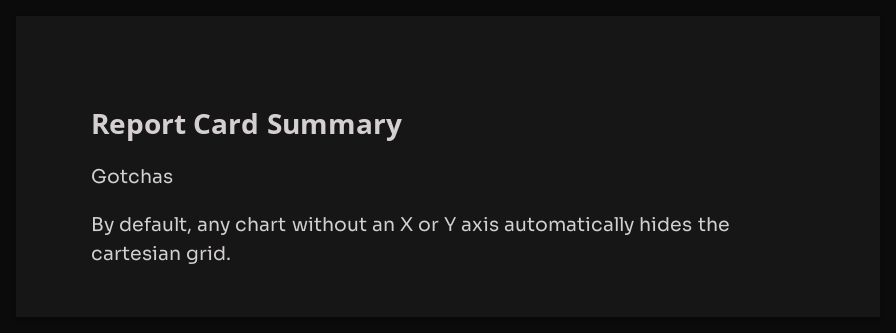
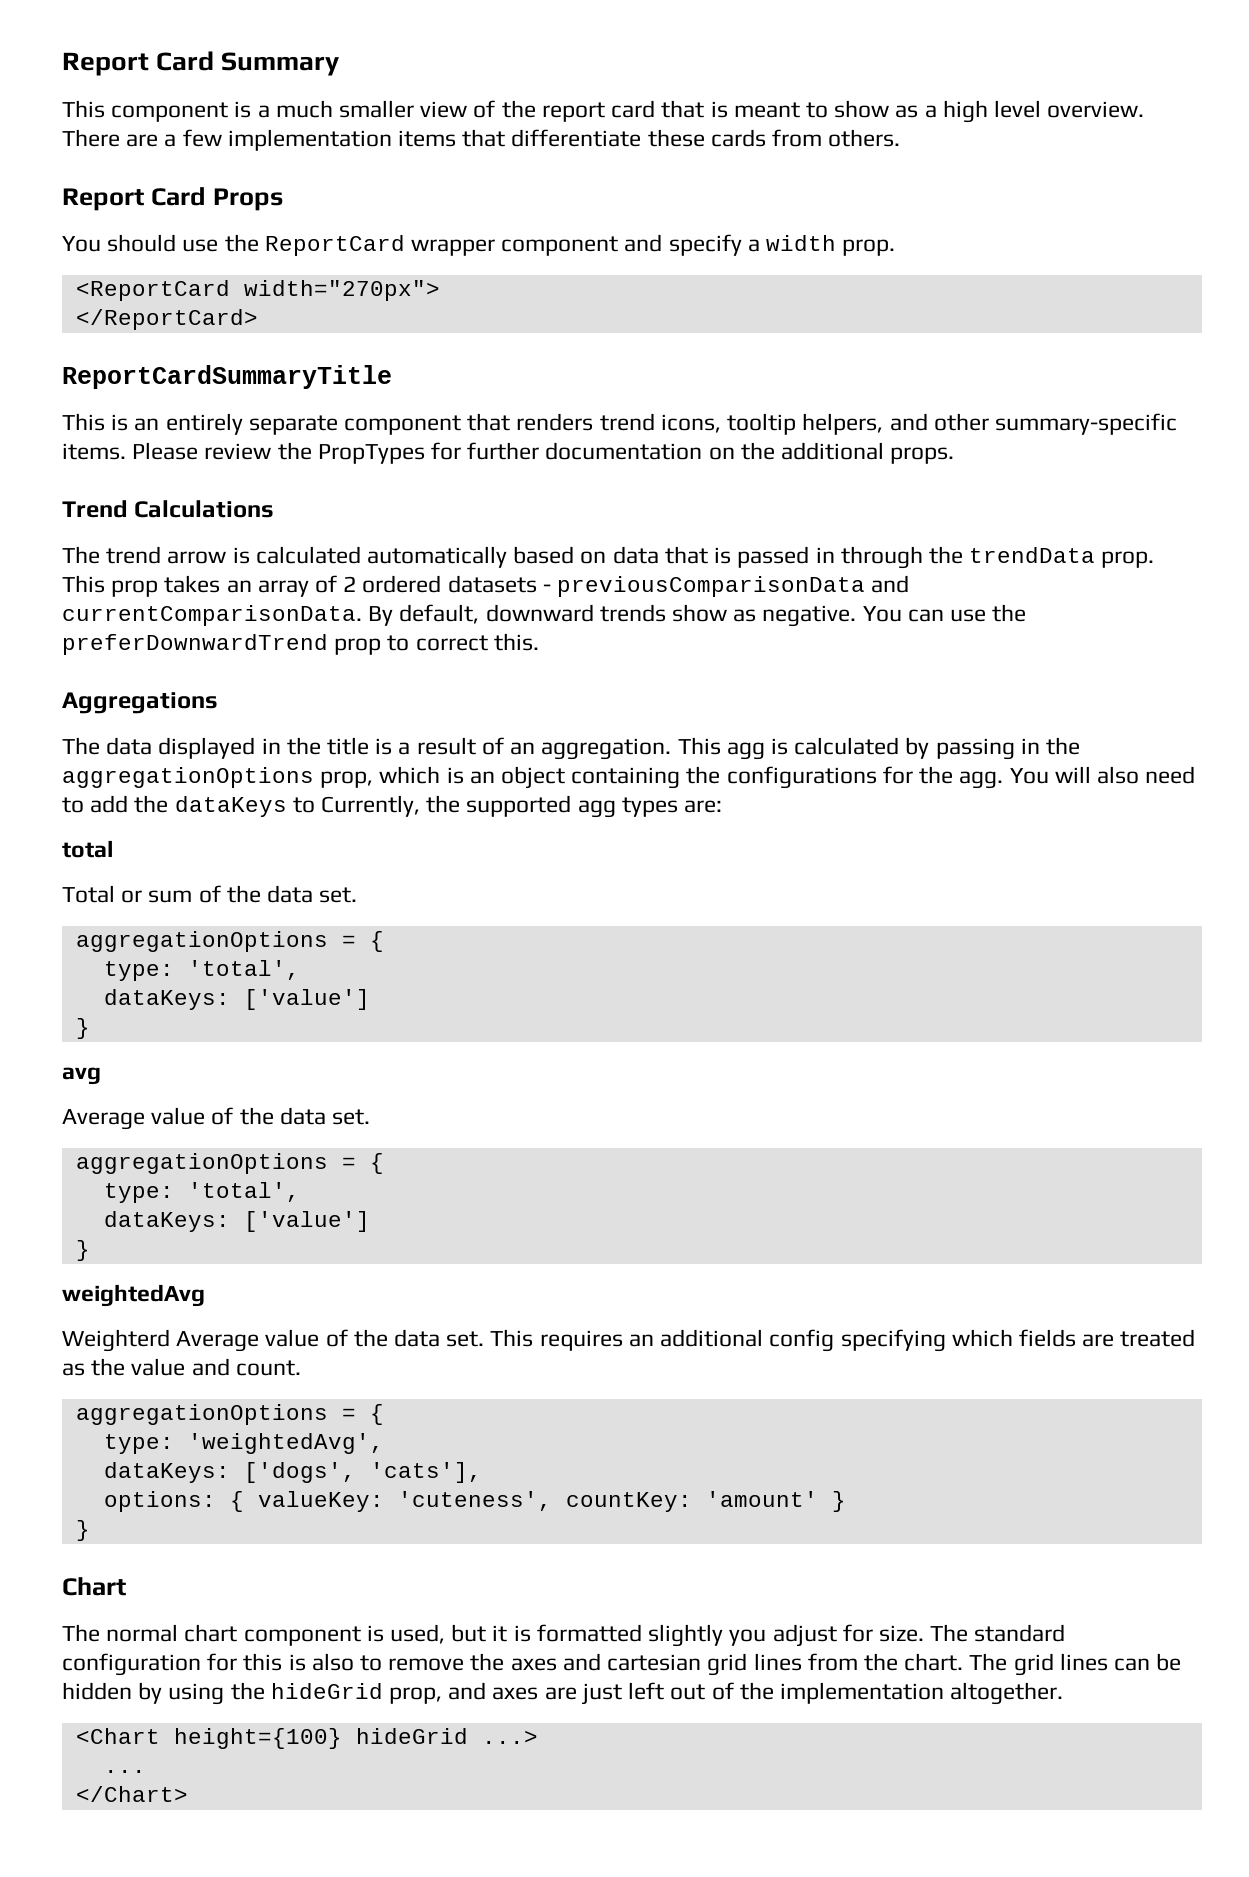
[91,168,173,184] [91,216,730,235] [91,245,232,264] Gotchas // By default, any chart without an X or Y axis automatically hides the cartesian grid. -> [62,100,1145,123] [62,129,901,151] [62,187,283,211] [62,234,896,256] [75,280,440,301] [75,309,258,330] [62,365,392,389] [62,413,1177,435] [62,442,955,464] [62,500,275,518] [62,546,1155,569] [62,575,910,597] [62,604,1027,627] [62,633,539,655] [62,692,218,714] [62,737,1080,760] [62,766,1196,789] [62,795,723,818] [62,840,113,858] [62,885,358,903] [75,931,384,952] [103,960,300,981] [103,989,370,1010] [75,1018,90,1039] [62,1067,101,1085] [62,1107,371,1130] [75,1153,384,1174] [103,1182,300,1203] [103,1211,370,1232] [75,1240,90,1261] [62,1284,205,1307] [62,1329,1196,1352] [62,1358,301,1376] [75,1404,384,1425] [103,1433,384,1454] [103,1462,482,1483] [103,1491,846,1512] [75,1520,90,1541] [62,1577,126,1596] [62,1624,1066,1647] [62,1653,1182,1676] [62,1682,1064,1705] [75,1728,538,1749] [103,1770,146,1773] [75,1786,188,1802] This component is a much smaller view of the report card that is meant to show as a high level overview. There are a few implementation items that differentiate these cards from others. // Report Card Props // You should use the ReportCard wrapper component and specify a width prop. // <ReportCard width="270px"> // </ReportCard> // ReportCardSummaryTitle // This is an entirely separate component that renders trend icons, tooltip helpers, and other summary-specific items. Please review the PropTypes for further documentation on the additional props. // Trend Calculations // The trend arrow is calculated automatically based on data that is passed in through the trendData prop. This prop takes an array of 2 ordered datasets - previousComparisonData and currentComparisonData. By default, downward trends show as negative. You can use the preferDownwardTrend prop to correct this. // Aggregations // The data displayed in the title is a result of an aggregation. This agg is calculated by passing in the aggregationOptions prop, which is an object containing the configurations for the agg. You will also need to add the dataKeys to Currently, the supported agg types are: // total // Total or sum of the data set. // aggregationOptions = { // type: 'total', // dataKeys: ['value'] // } // avg // Average value of the data set. // aggregationOptions = { // type: 'total', // dataKeys: ['value'] // } // weightedAvg // Weighterd Average value of the data set. This requires an additional config specifying which fields are treated as the value and count. // aggregationOptions = { // type: 'weightedAvg', // dataKeys: ['dogs', 'cats'], // options: { valueKey: 'cuteness', countKey: 'amount' } // } // Chart // The normal chart component is used, but it is formatted slightly you adjust for size. The standard configuration for this is also to remove the axes and cartesian grid lines from the chart. The grid lines can be hidden by using the hideGrid prop, and axes are just left out of the implementation altogether. // <Chart height={100} hideGrid ...> // ... // </Chart>

